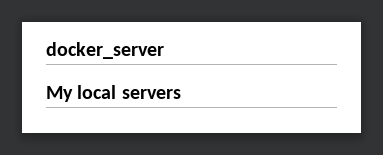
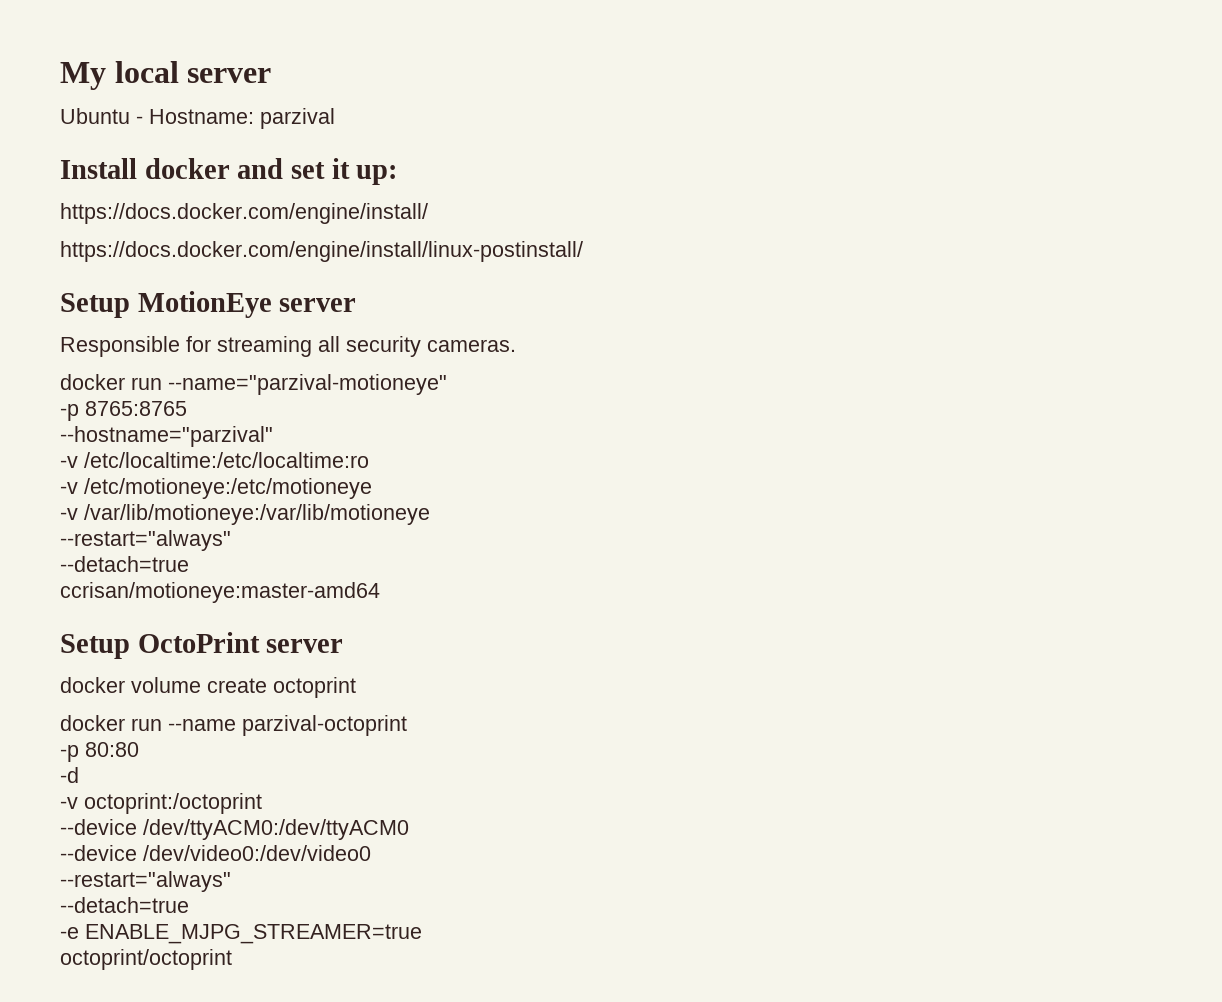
[46,42,164,59] docker_server // -> (60, 76) none
[121,89,181,99] servers -> [187,68,272,83] [60,108,335,129] [60,158,398,185] [60,203,428,224] [60,241,583,262] [60,291,357,318] [60,336,516,357] [60,374,447,395] [60,401,187,421] [60,426,273,447] [60,452,369,468] [60,478,372,499] [60,504,430,525] [60,530,231,551] [60,556,189,572] [60,582,380,603] [60,632,344,659] [60,677,356,698] [60,715,407,736] [60,742,139,762] [60,767,79,783] [60,793,262,814] [60,819,409,840] [60,845,371,861] [60,871,231,892] [60,897,189,913] [60,924,422,944] [60,949,232,970] server // Ubuntu - Hostname: parzival // Install docker and set it up: // https://docs.docker.com/engine/install/ // https://docs.docker.com/engine/install/linux-postinstall/ // Setup MotionEye server // Responsible for streaming all security cameras. // docker run --name="parzival-motioneye" // -p 8765:8765 // --hostname="parzival" // -v /etc/localtime:/etc/localtime:ro // -v /etc/motioneye:/etc/motioneye // -v /var/lib/motioneye:/var/lib/motioneye // --restart="always" // --detach=true // ccrisan/motioneye:master-amd64 // Setup OctoPrint server // docker volume create octoprint // docker run --name parzival-octoprint // -p 80:80 // -d // -v octoprint:/octoprint // --device /dev/ttyACM0:/dev/ttyACM0 // --device /dev/video0:/dev/video0 // --restart="always" // --detach=true // -e ENABLE_MJPG_STREAMER=true // octoprint/octoprint

